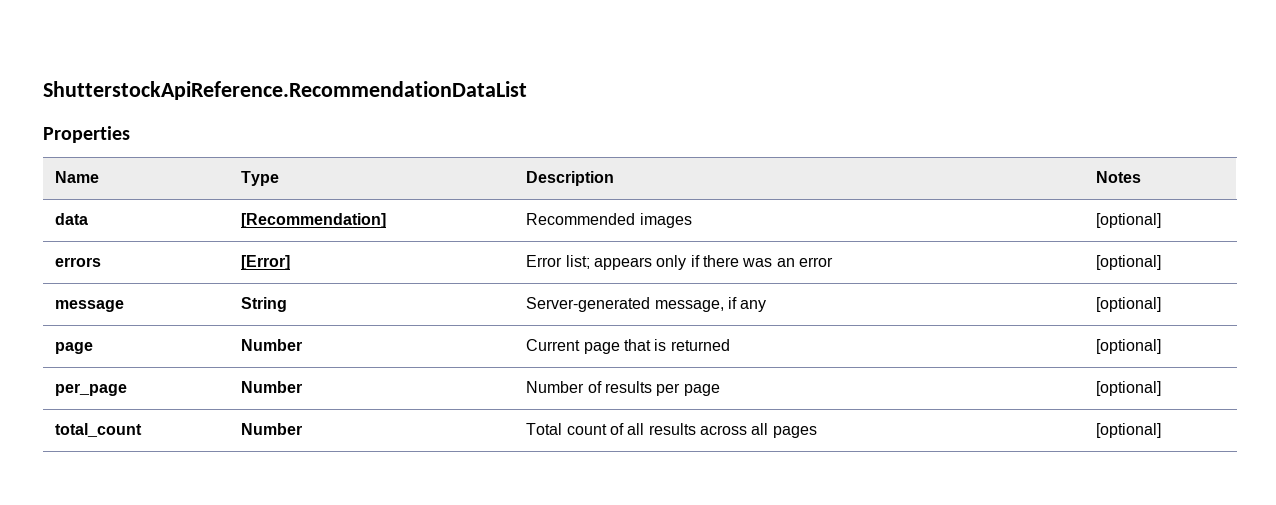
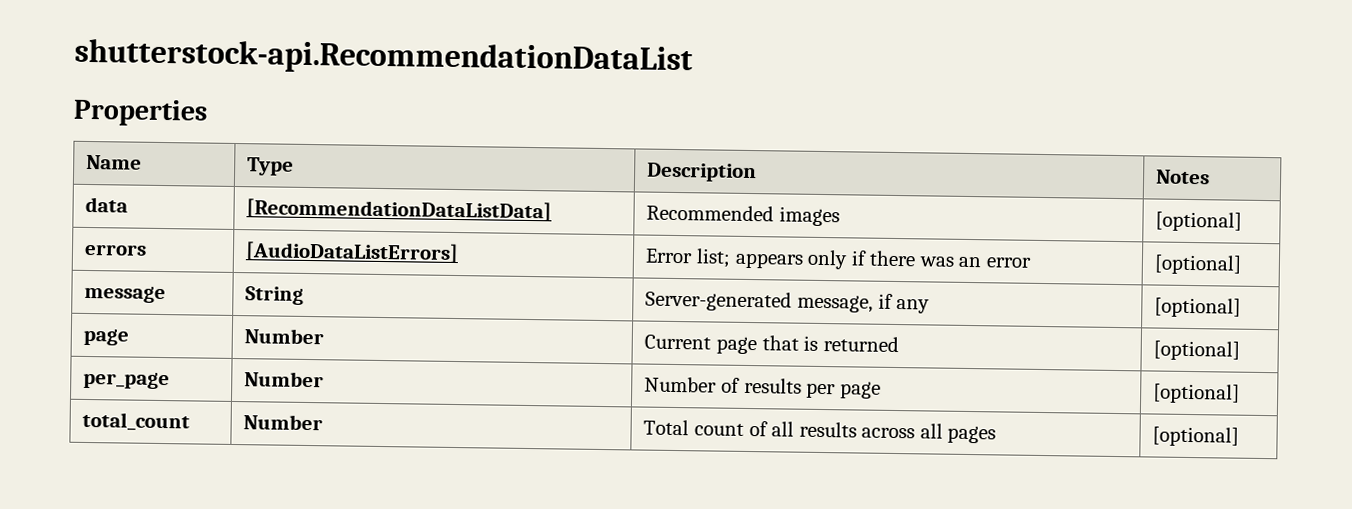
[43,81,527,100] ShutterstockApiReference.RecommendationDataList -> [74,38,693,78] shutterstock-api.RecommendationDataList
[241,213,387,228] [Recommendation] -> [246,198,553,222] [RecommendationDataListData]
[241,255,291,270] [Error] -> [245,241,460,264] [AudioDataListErrors]

